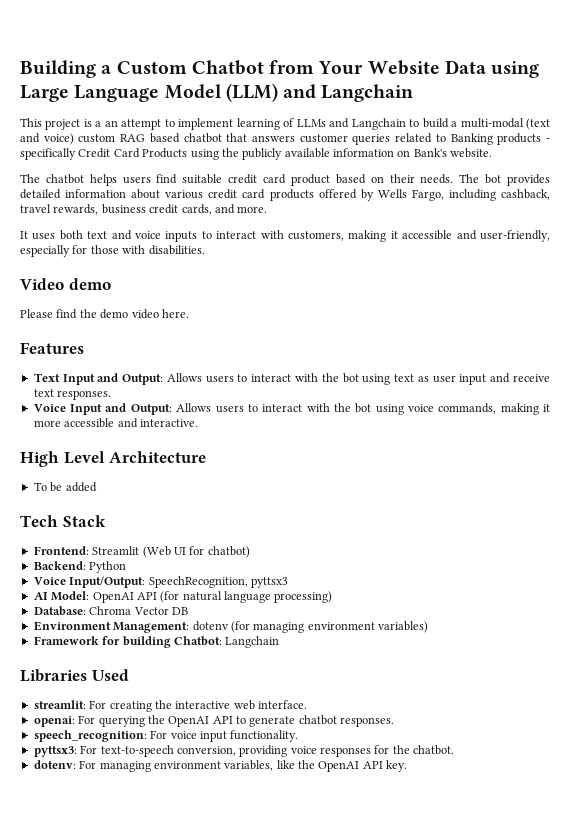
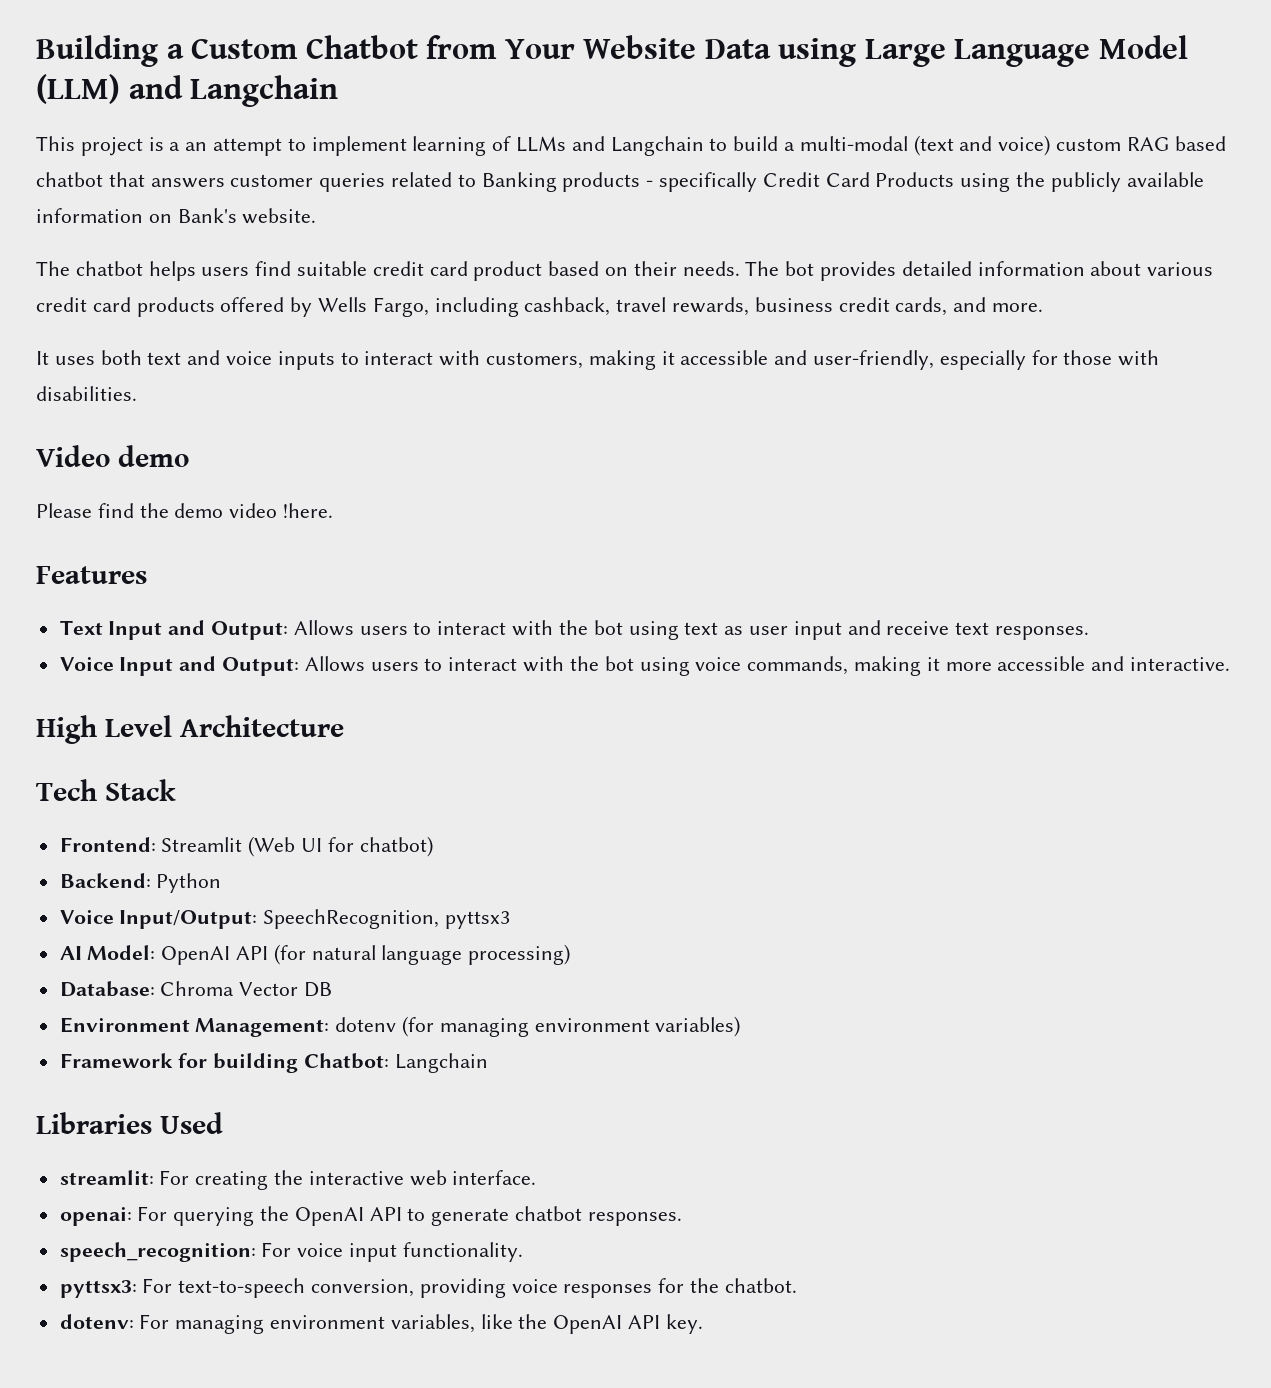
[161,309,189,318] here. -> [283,503,334,518] !here.
[33,482,97,492] // To be added -> (344, 726) none

